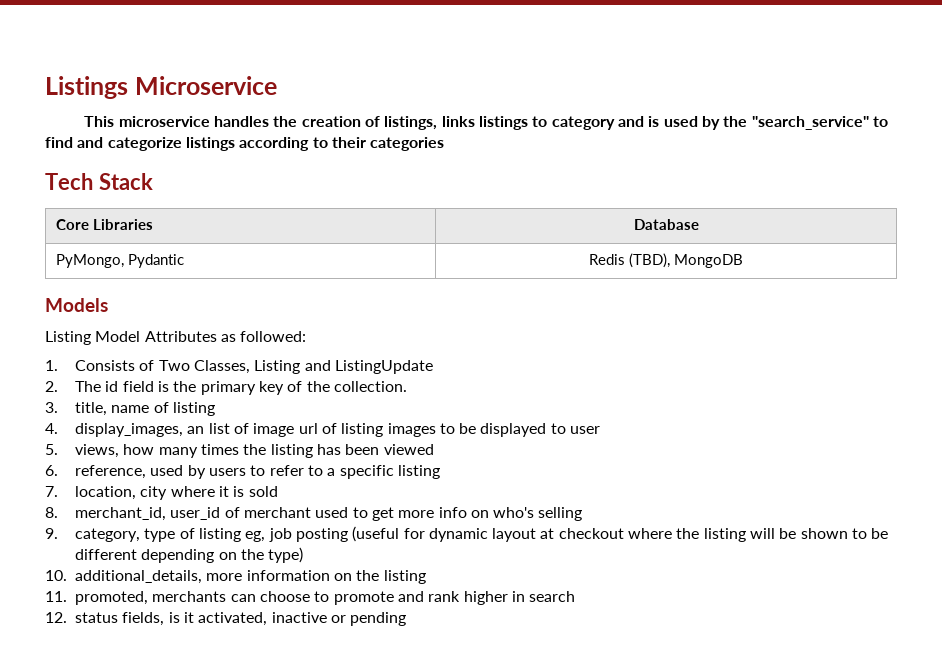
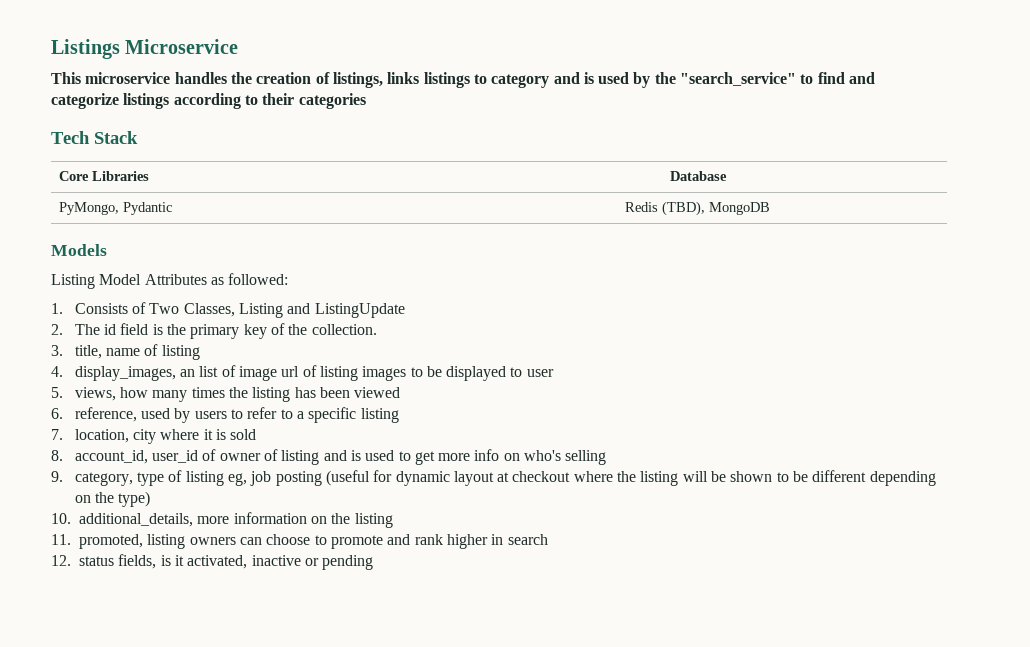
[74,507,166,521] merchant_id, -> [74,450,148,464] account_id,
[243,507,311,518] merchant -> [219,449,361,465] owner of listing and is
[152,591,227,602] merchants -> [147,534,236,549] listing owners

